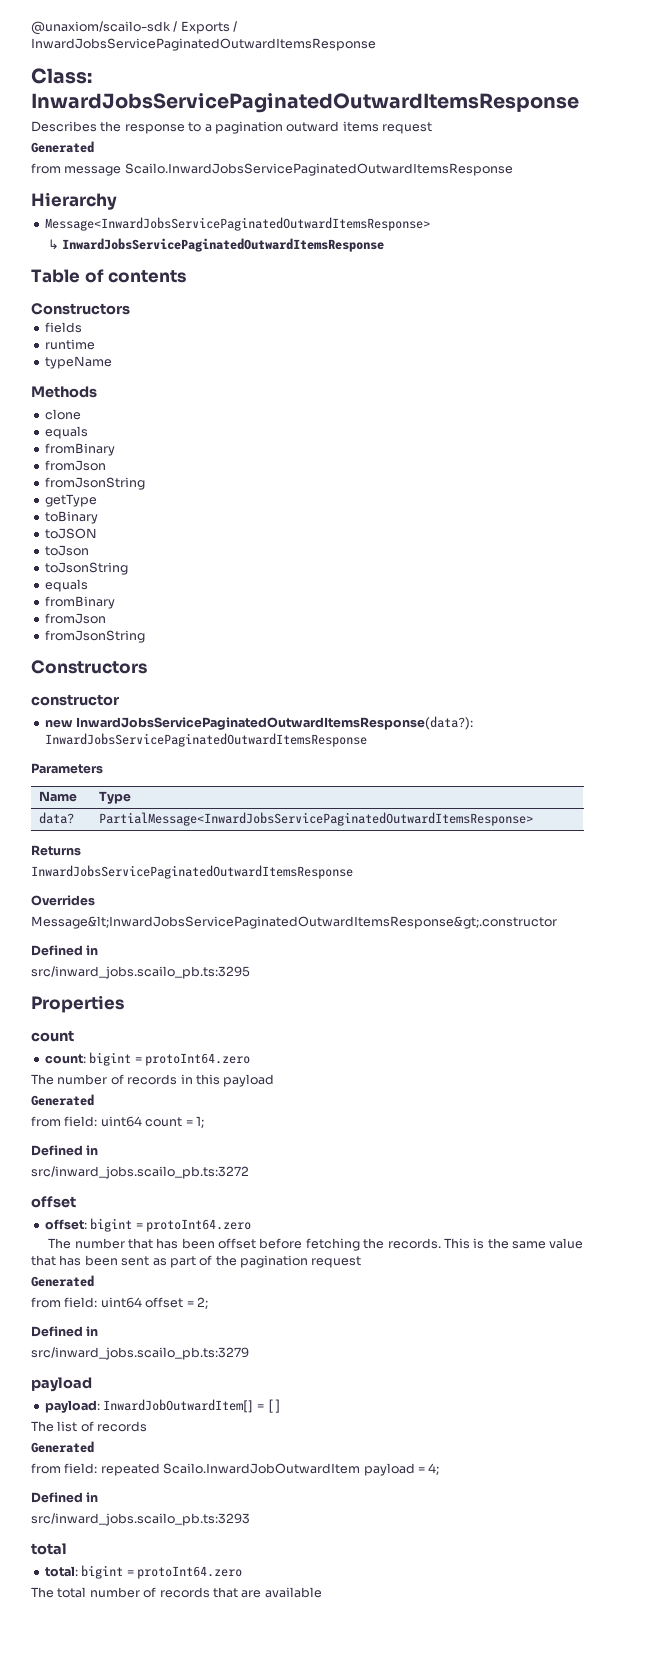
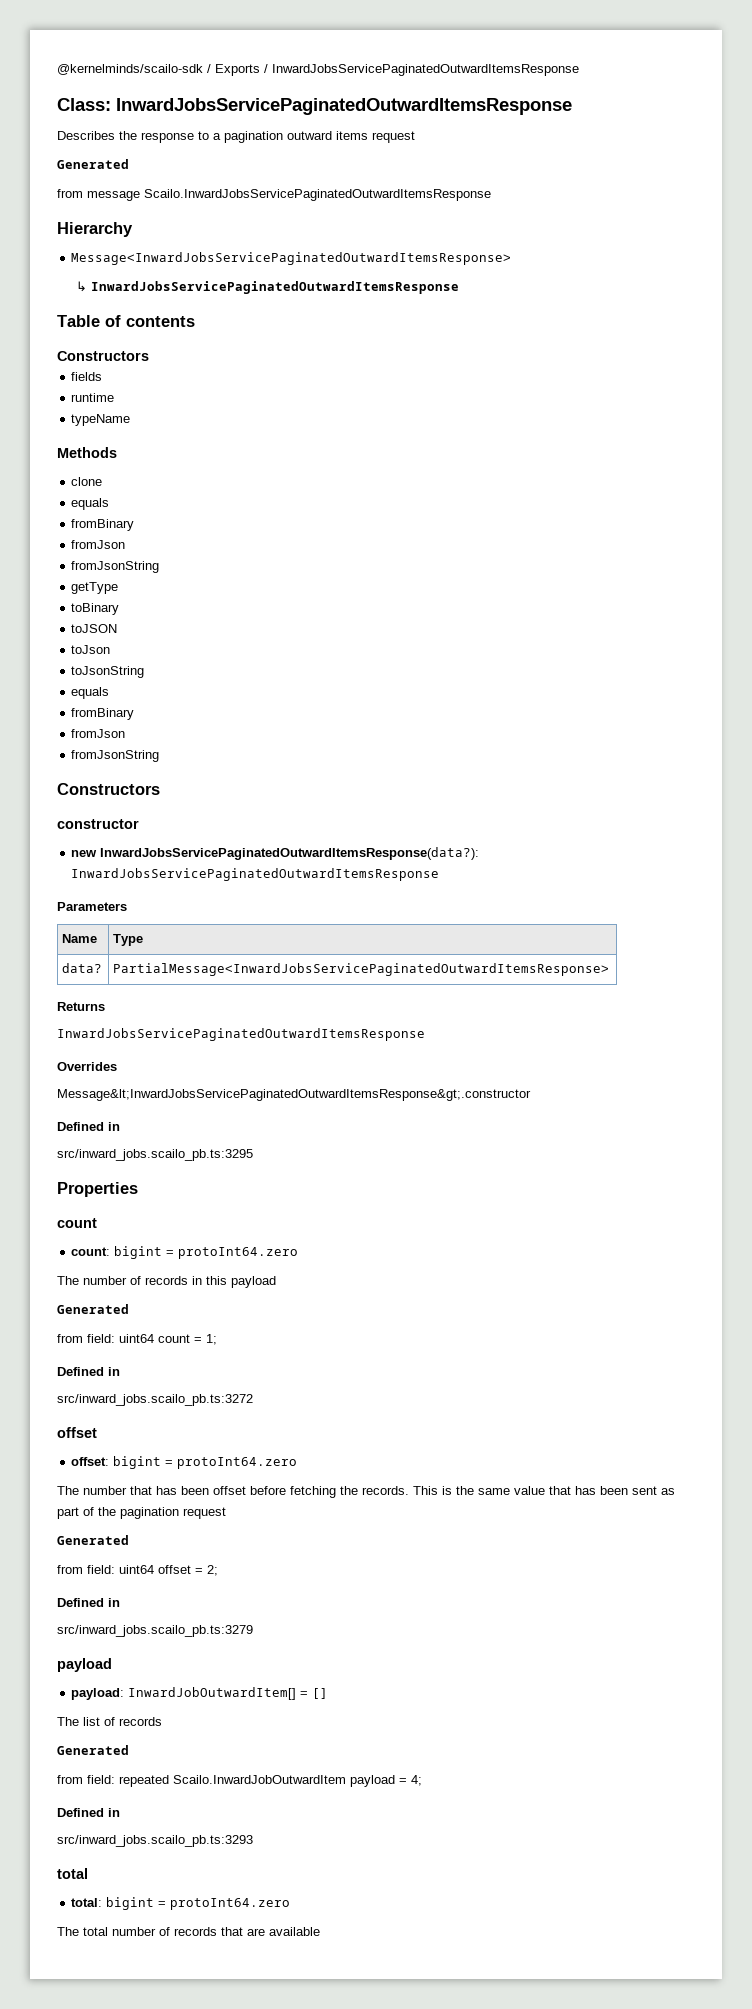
[31,21,171,35] @unaxiom/scailo-sdk -> [57,64,203,75] @kernelminds/scailo-sdk

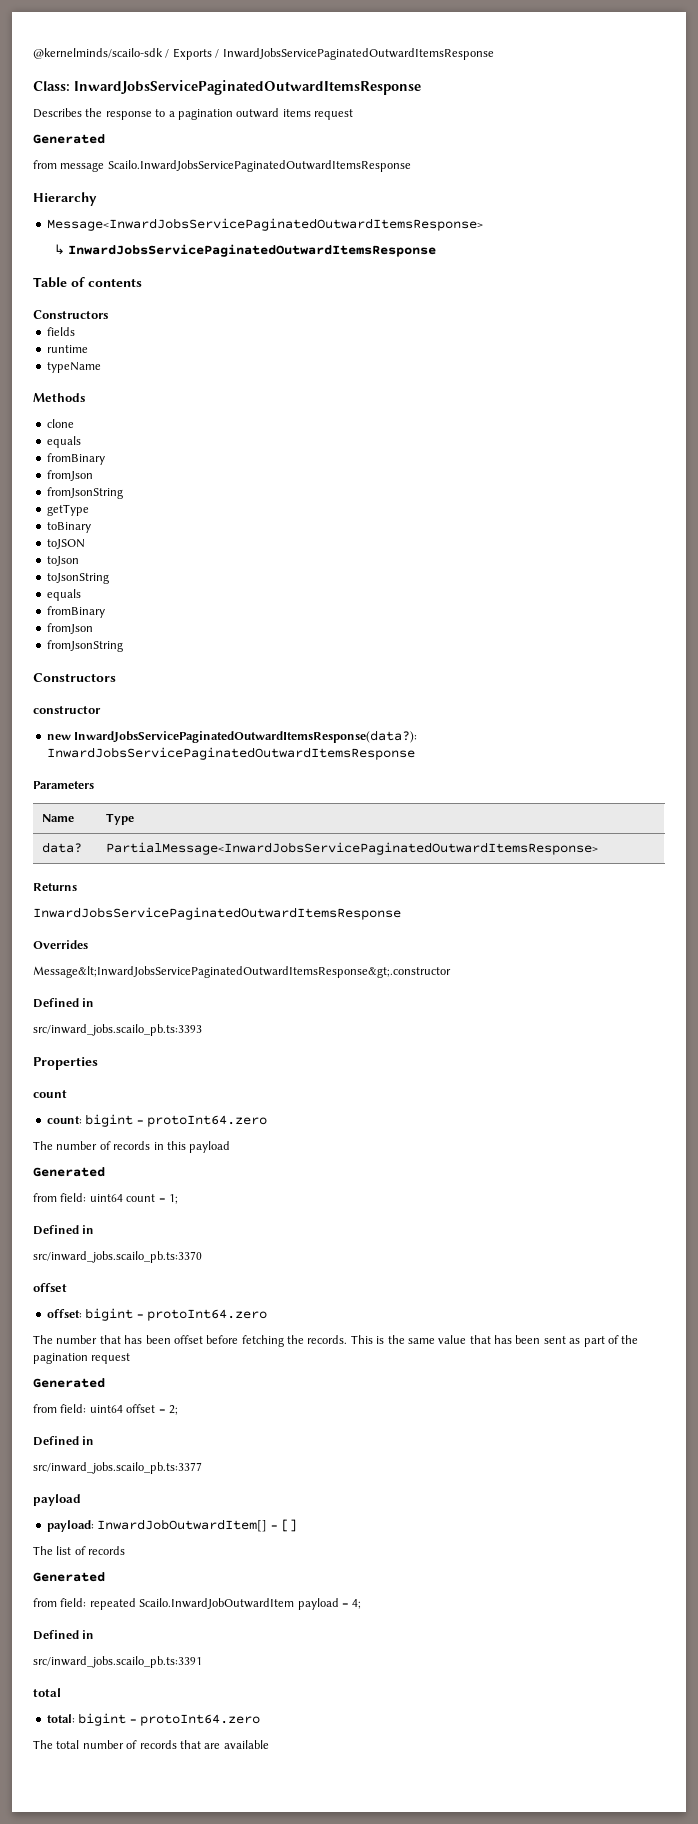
[57,1149,253,1161] src/inward_jobs.scailo_pb.ts:3295 -> [33,1024,202,1036] src/inward_jobs.scailo_pb.ts:3393
[57,1394,253,1406] src/inward_jobs.scailo_pb.ts:3272 -> [33,1251,202,1263] src/inward_jobs.scailo_pb.ts:3370
[57,1625,253,1637] src/inward_jobs.scailo_pb.ts:3279 -> [33,1462,202,1474] src/inward_jobs.scailo_pb.ts:3377
[57,1835,253,1847] src/inward_jobs.scailo_pb.ts:3293 -> [33,1656,202,1668] src/inward_jobs.scailo_pb.ts:3391

